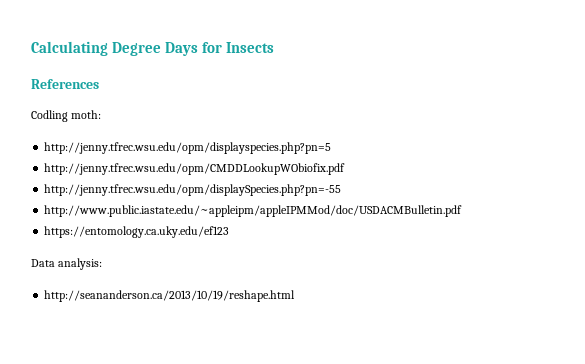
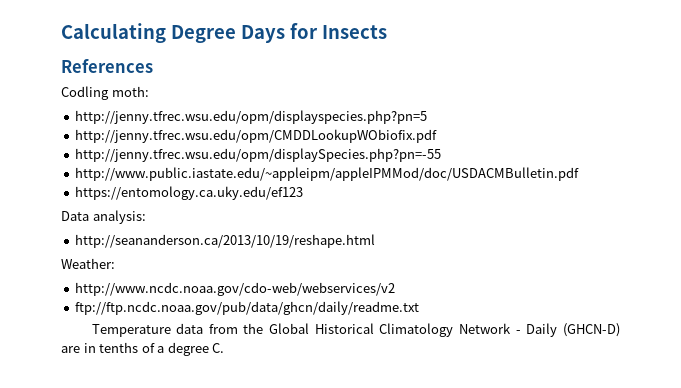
(296, 296) none -> [61,258,115,269] [75,282,396,296] [75,301,420,315] [91,323,620,337] [61,342,225,356] // Weather: // http://www.ncdc.noaa.gov/cdo-web/webservices/v2 // ftp://ftp.ncdc.noaa.gov/pub/data/ghcn/daily/readme.txt // Temperature data from the Global Historical Climatology Network - Daily (GHCN-D) are in tenths of a degree C.

